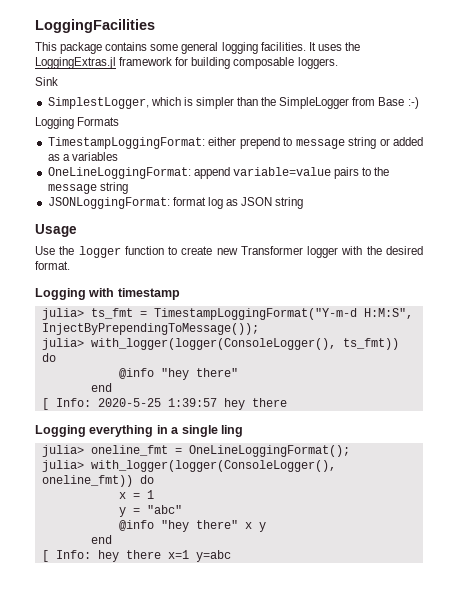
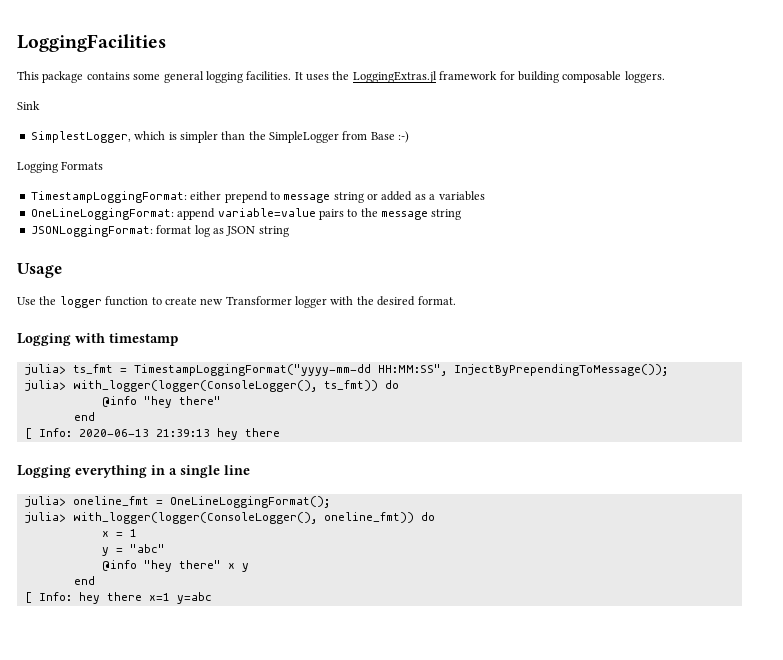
[153,308,413,320] TimestampLoggingFormat("Y-m-d H:M:S", -> [133,364,447,376] TimestampLoggingFormat("yyyy-mm-dd HH:MM:SS",
[97,398,217,407] 2020-5-25 1:39:57 -> [78,429,210,437] 2020-06-13 21:39:13
[220,425,243,437] ling -> [224,465,250,475] line

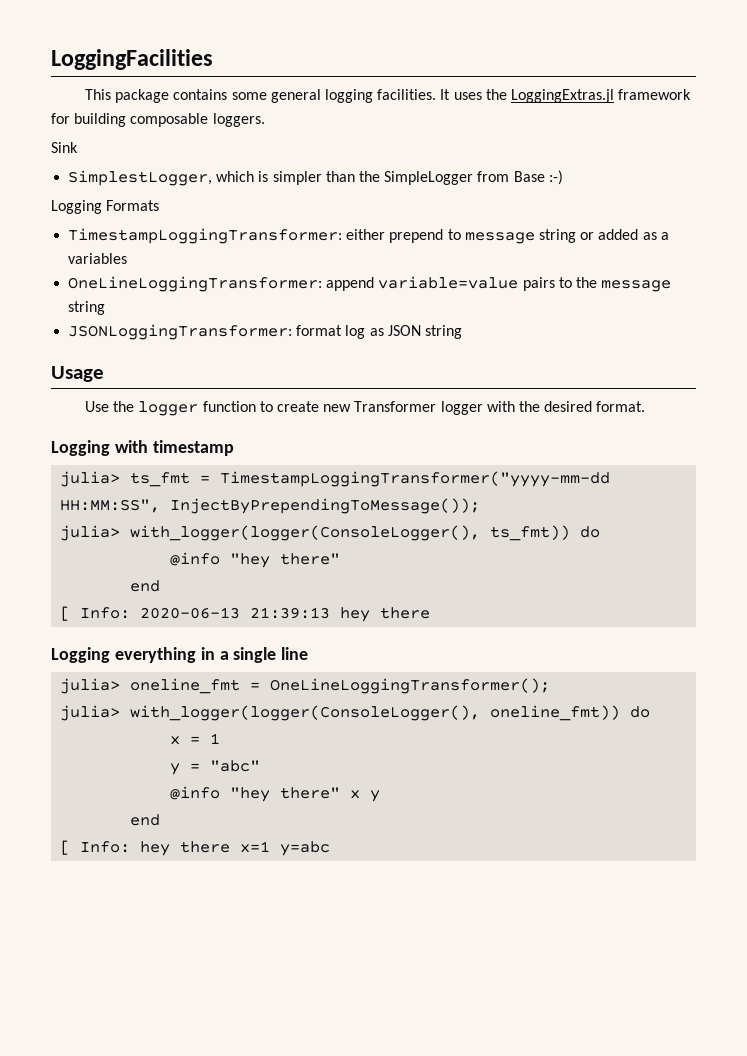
[30,191,187,203] TimestampLoggingFormat: -> [68,228,343,244] TimestampLoggingTransformer:
[30,208,174,220] OneLineLoggingFormat: -> [68,276,323,292] OneLineLoggingTransformer:
[30,225,153,237] JSONLoggingFormat: -> [68,324,293,340] JSONLoggingTransformer:
[133,364,371,376] TimestampLoggingFormat("yyyy-mm-dd -> [220,471,611,487] TimestampLoggingTransformer("yyyy-mm-dd
[169,496,330,508] OneLineLoggingFormat(); -> [270,678,551,694] OneLineLoggingTransformer();

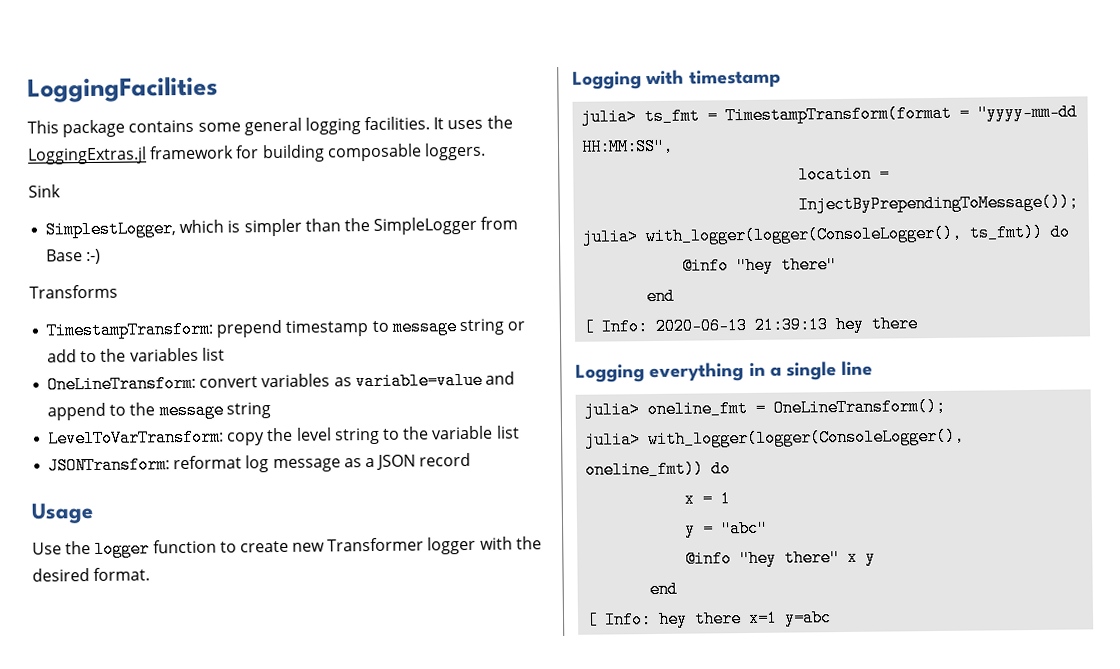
[51,200,160,214] [68,228,669,244] [68,253,128,264] [68,276,672,292] [68,301,106,315] [68,324,462,340] Logging Formats // TimestampLoggingTransformer: either prepend to message string or added as a variables // OneLineLoggingTransformer: append variable=value pairs to the message string // JSONLoggingTransformer: format log as JSON string -> [29,284,118,299] [46,318,526,340] [47,347,225,363] [47,371,515,394] [47,401,271,421] [47,425,520,448] [48,452,472,475] Transforms // TimestampTransform: prepend timestamp to message string or add to the variables list // OneLineTransform: convert variables as variable=value and append to the message string // LevelToVarTransform: copy the level string to the variable list // JSONTransform: reformat log message as a JSON record
[220,471,611,487] TimestampLoggingTransformer("yyyy-mm-dd -> [725,103,1079,125] TimestampTransform(format = "yyyy-mm-dd
(161, 506) none -> [798,165,891,184] // location =
[270,678,551,694] OneLineLoggingTransformer(); -> [773,397,947,417] OneLineTransform();

